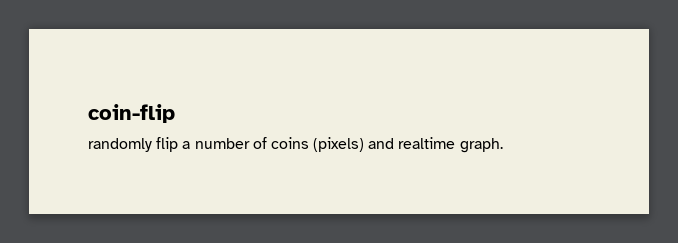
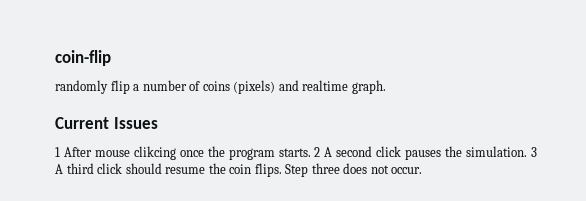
(503, 145) none -> [55,117,158,129] [55,146,537,160] [55,163,423,177] // Current Issues // 1 After mouse clikcing once the program starts. 2 A second click pauses the simulation. 3 A third click should resume the coin flips. Step three does not occur.

